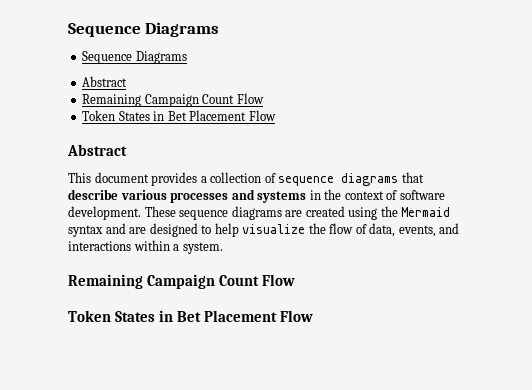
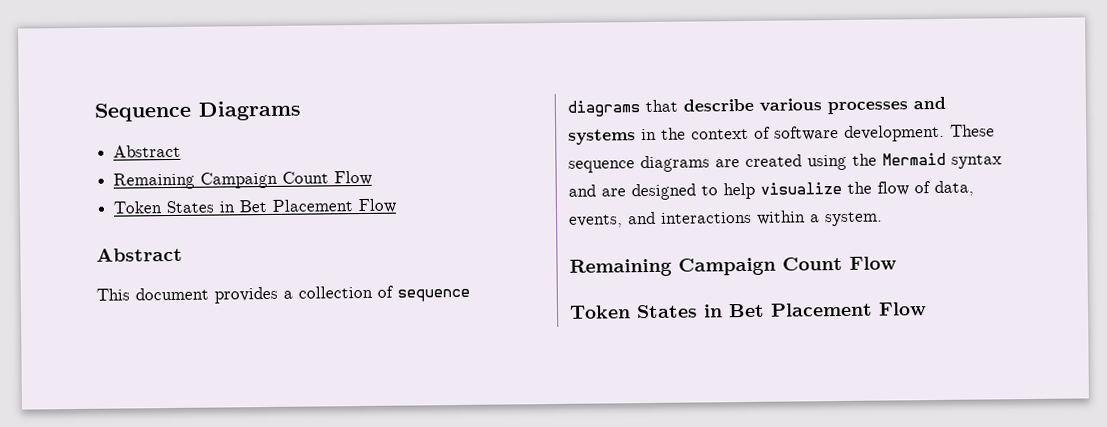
[68,22,220,37] [82,51,187,64] Sequence Diagrams // Sequence Diagrams -> [94,100,302,122] Sequence Diagrams

